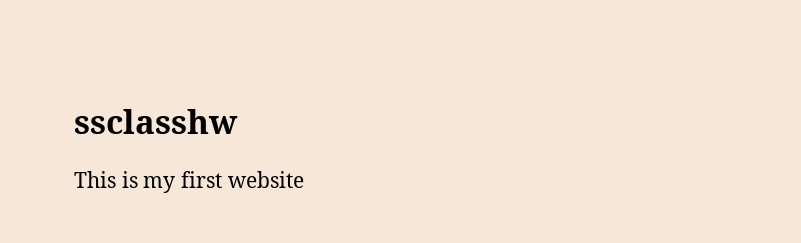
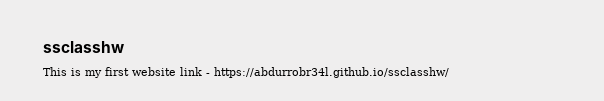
(304, 179) none -> [180,67,449,78] link - https://abdurrobr34l.github.io/ssclasshw/

